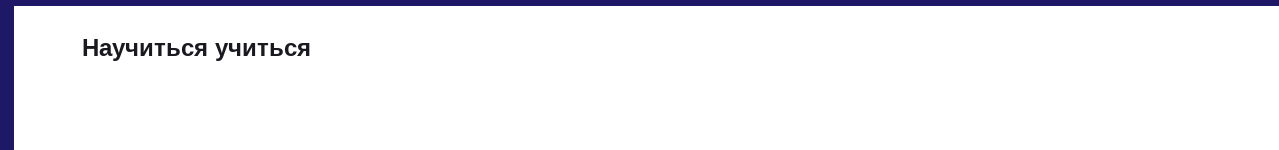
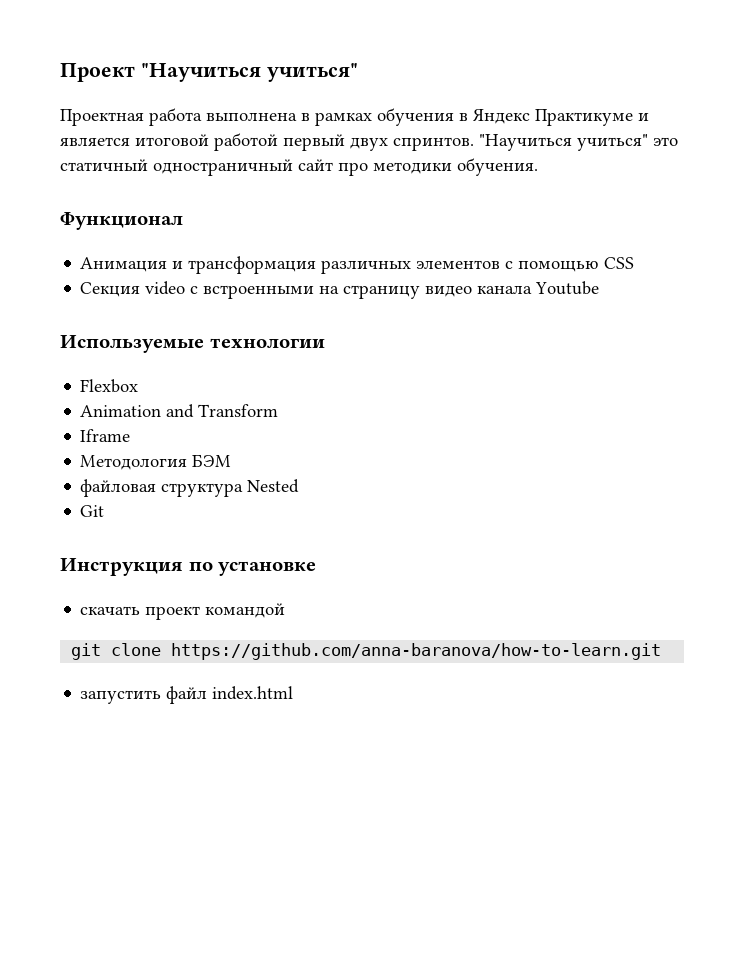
[82,39,311,61] Научиться учиться -> [60,63,358,82] [60,108,649,126] [60,133,678,151] [60,158,538,176] [60,212,183,230] [80,256,635,274] [80,281,600,299] [60,335,325,353] [80,379,139,393] [80,404,279,418] [80,429,131,442] [80,454,232,470] [80,479,300,497] [80,505,105,517] [60,558,317,576] [80,603,286,620] [71,643,662,660] [80,686,294,704] Проект "Научиться учиться" // Проектная работа выполнена в рамках обучения в Яндекс Практикуме и является итоговой работой первый двух спринтов. "Научиться учиться" это статичный одностраничный сайт про методики обучения. // Функционал // Анимация и трансформация различных элементов с помощью CSS // Секция video с встроенными на страницу видео канала Youtube // Используемые технологии // Flexbox // Animation and Transform // Iframe // Методология БЭМ // файловая структура Nested // Git // Инструкция по установке // скачать проект командой // git clone https://github.com/anna-baranova/how-to-learn.git // запустить файл index.html

